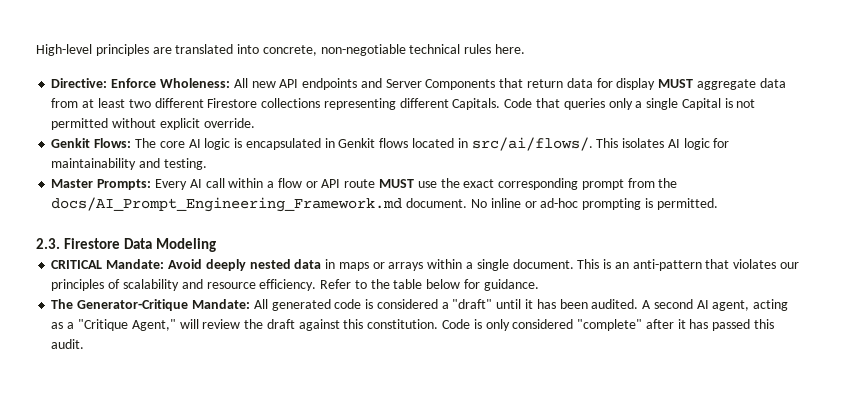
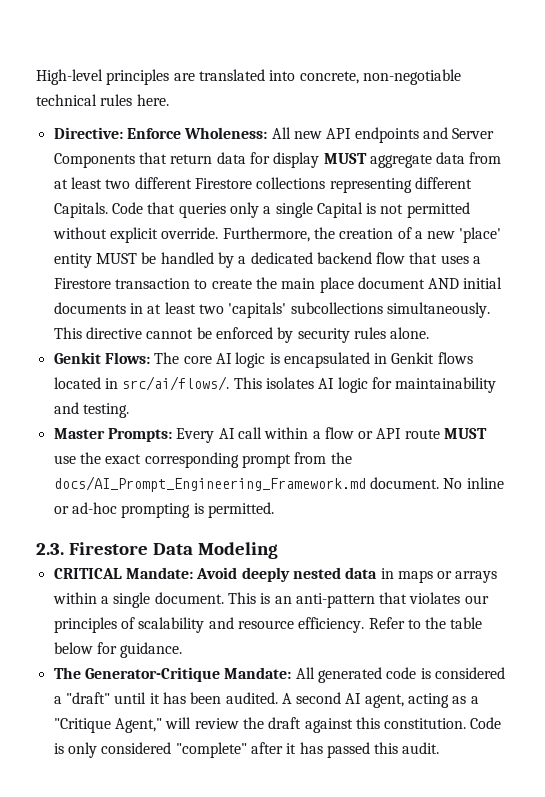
(255, 123) none -> [222,227,502,243] [53,252,482,268] [53,277,503,293] [53,302,490,318] [53,327,430,343] Furthermore, the creation of a new 'place' entity MUST be handled by a dedicated backend flow that uses a Firestore transaction to create the main place document AND initial documents in at least two 'capitals' subcollections simultaneously. This directive cannot be enforced by security rules alone.

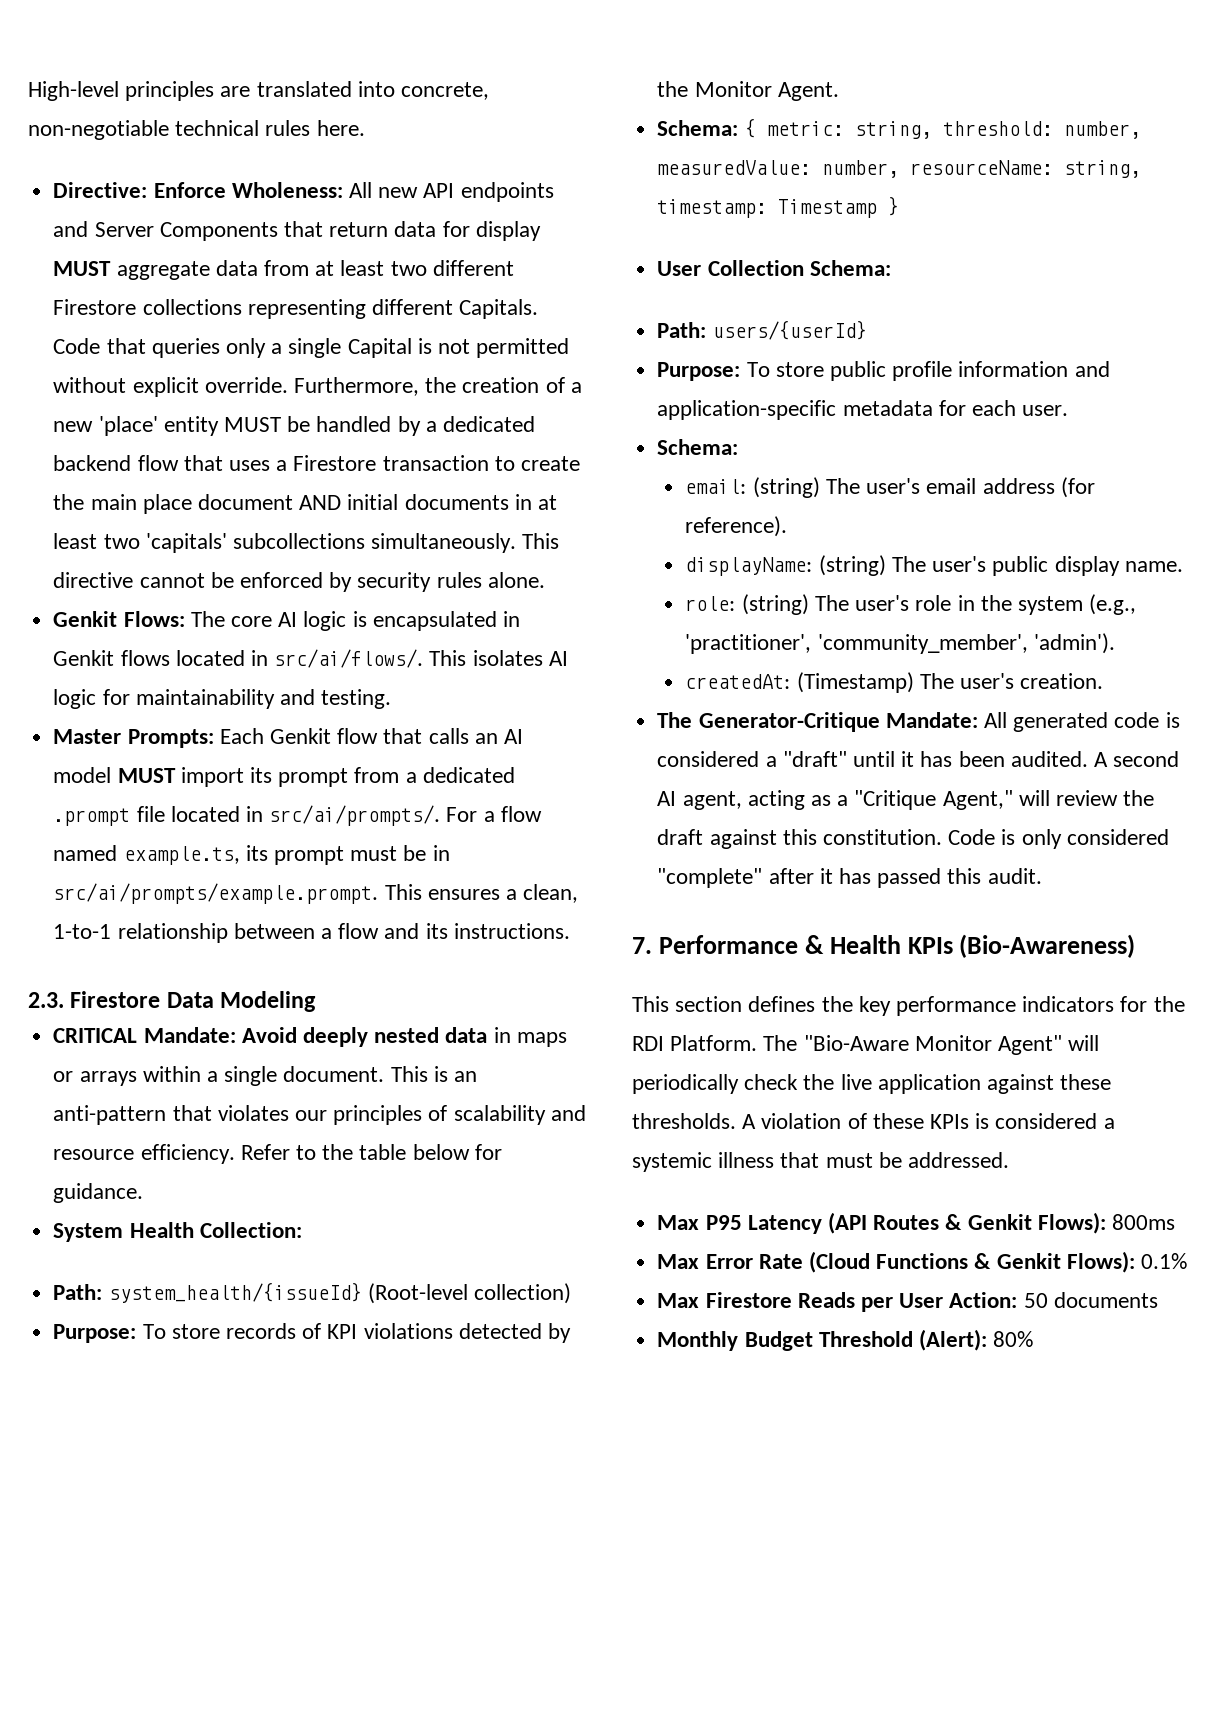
[176,427,488,443] [53,452,352,468] [53,476,504,492] [53,502,274,518] Every AI call within a flow or API route MUST use the exact corresponding prompt from the docs/AI_Prompt_Engineering_Framework.md document. No inline or ad-hoc prompting is permitted. -> [219,728,523,744] [53,767,515,787] [53,805,542,826] [53,845,450,865] [53,883,579,904] [53,923,570,943] Each Genkit flow that calls an AI model MUST import its prompt from a dedicated .prompt file located in src/ai/prompts/. For a flow named example.ts, its prompt must be in src/ai/prompts/example.prompt. This ensures a clean, 1-to-1 relationship between a flow and its instructions.
(183, 650) none -> [53,1222,302,1242] [53,1282,571,1304] [53,1323,571,1343] [657,81,839,101] [657,118,1141,139] [657,160,1142,178] [657,196,900,218] [657,260,891,276] [657,320,867,340] [657,361,1110,381] [657,400,1069,420] [657,439,739,455] [685,477,1095,498] [685,516,788,537] [685,555,1183,576] [685,594,1137,615] [685,633,1115,654] [685,672,1104,693] // System Health Collection: // Path: system_health/{issueId} (Root-level collection) // Purpose: To store records of KPI violations detected by the Monitor Agent. // Schema: { metric: string, threshold: number, measuredValue: number, resourceName: string, timestamp: Timestamp } // User Collection Schema: // Path: users/{userId} // Purpose: To store public profile information and application-specific metadata for each user. // Schema: // email: (string) The user's email address (for reference). // displayName: (string) The user's public display name. // role: (string) The user's role in the system (e.g., 'practitioner', 'community_member', 'admin'). // createdAt: (Timestamp) The user's creation.
(440, 748) none -> [632,934,1136,958] [632,996,1185,1016] [632,1035,1100,1055] [632,1074,1112,1094] [632,1113,1115,1129] [632,1152,1010,1172] [657,1212,1175,1234] [657,1251,1187,1273] [657,1292,1158,1312] [657,1329,1034,1351] // 7. Performance & Health KPIs (Bio-Awareness) // This section defines the key performance indicators for the RDI Platform. The "Bio-Aware Monitor Agent" will periodically check the live application against these thresholds. A violation of these KPIs is considered a systemic illness that must be addressed. // Max P95 Latency (API Routes & Genkit Flows): 800ms // Max Error Rate (Cloud Functions & Genkit Flows): 0.1% // Max Firestore Reads per User Action: 50 documents // Monthly Budget Threshold (Alert): 80%

